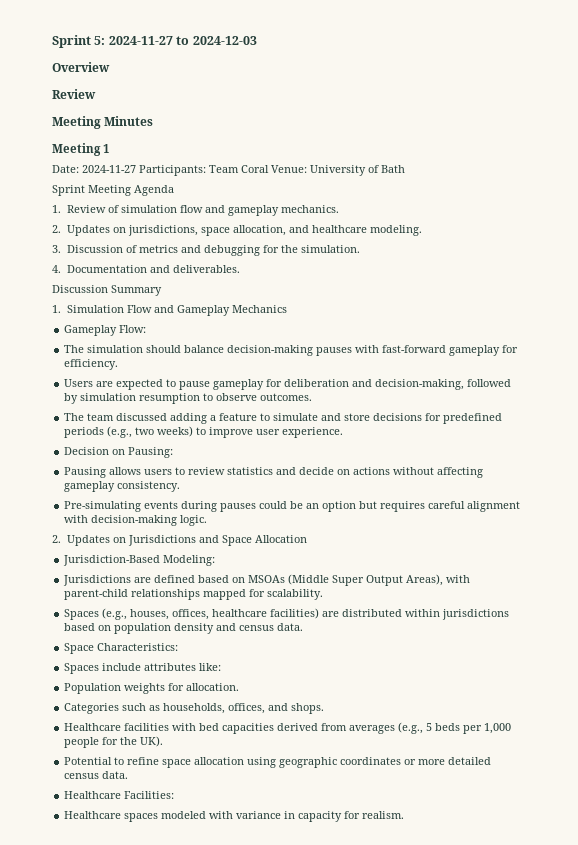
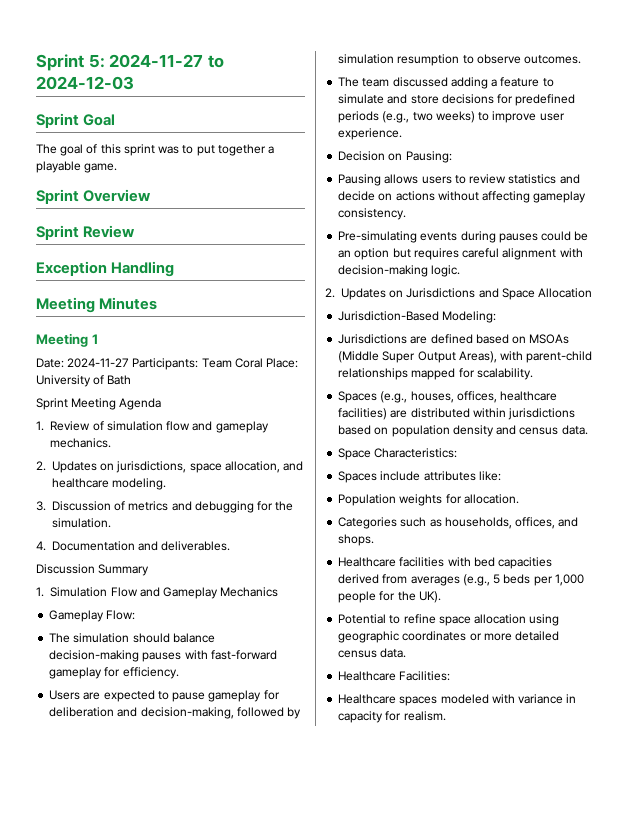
(257, 40) none -> [36,113,116,128] [36,144,275,156] [36,161,118,173] [36,189,79,204] Sprint Goal // The goal of this sprint was to put together a playable game. // Sprint
[52,89,96,99] Review -> [36,225,136,240] [36,261,175,277] Sprint Review // Exception Handling
[271,165,307,173] Venue: -> [266,358,299,368] Place:

